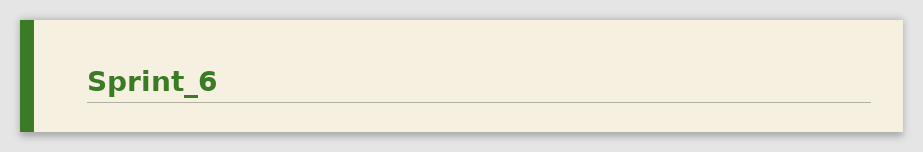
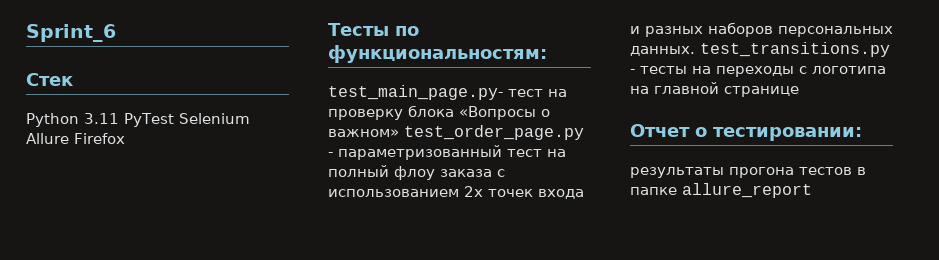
(217, 84) none -> [26,73,73,86] [26,113,250,127] [26,133,125,144] [328,23,419,36] [328,45,547,63] [328,85,567,100] [328,105,550,120] [328,125,584,140] [328,145,566,160] [328,165,505,180] [328,186,584,199] [630,22,893,37] [630,42,890,57] [630,66,886,77] [630,82,799,97] [630,124,862,141] [630,167,866,178] [630,183,812,198] // Стек // Python 3.11 PyTest Selenium Allure Firefox // Тесты по функциональностям: // test_main_page.py- тест на проверку блока «Вопросы о важном» test_order_page.py - параметризованный тест на полный флоу заказа с использованием 2х точек входа и разных наборов персональных данных. test_transitions.py - тесты на переходы с логотипа на главной странице // Отчет о тестировании: // результаты прогона тестов в папке allure_report

